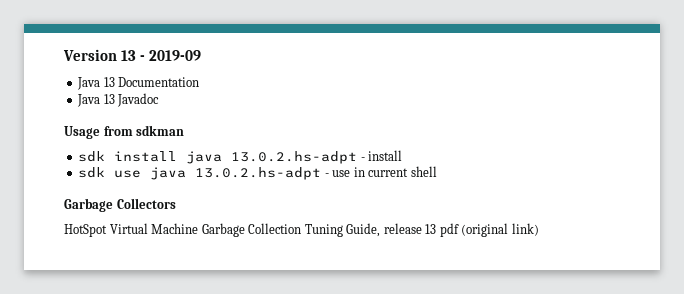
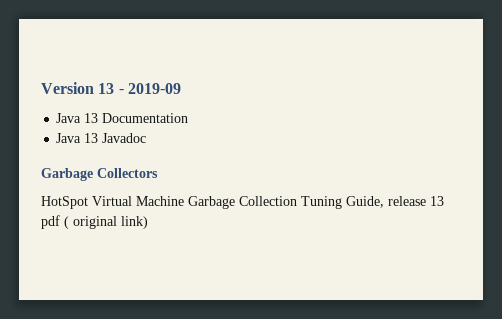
[64,125,185,139] [78,150,403,164] [78,166,437,180] // Usage from sdkman // sdk install java 13.0.2.hs-adpt - install // sdk use java 13.0.2.hs-adpt - use in current shell -> (147, 138) none
[461,223,509,237] (original -> [64,216,117,229] ( original

